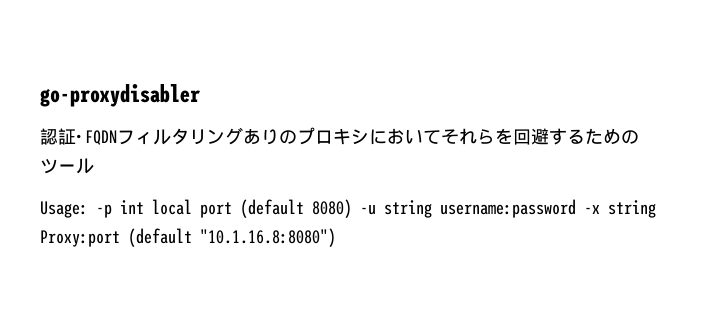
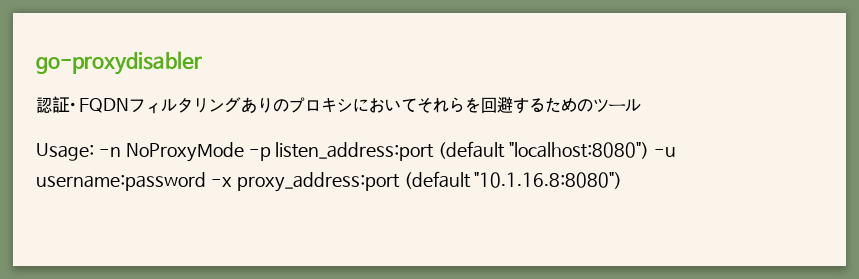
[96,199,656,218] [40,230,120,247] -p int local port (default 8080) -u string username:password -x string Proxy:port -> [98,141,677,162] [36,172,400,192] -n NoProxyMode -p listen_address:port (default "localhost:8080") -u username:password -x proxy_address:port

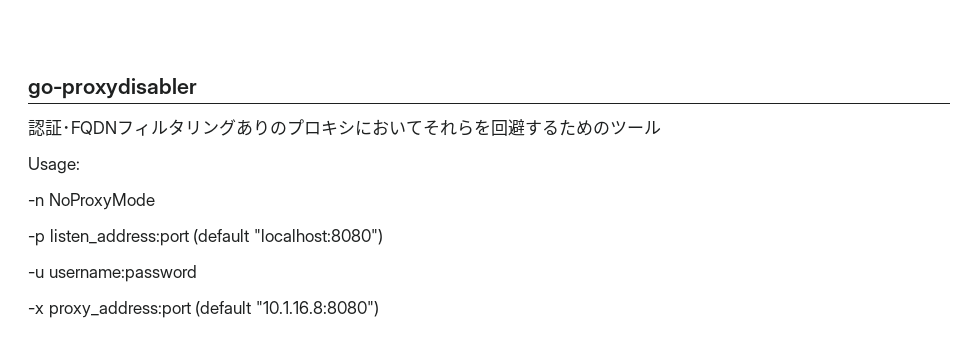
(94, 152) none -> (80, 165) //
(244, 152) none -> (155, 201) //
(650, 150) none -> (383, 237) //
(206, 181) none -> (197, 273) //

